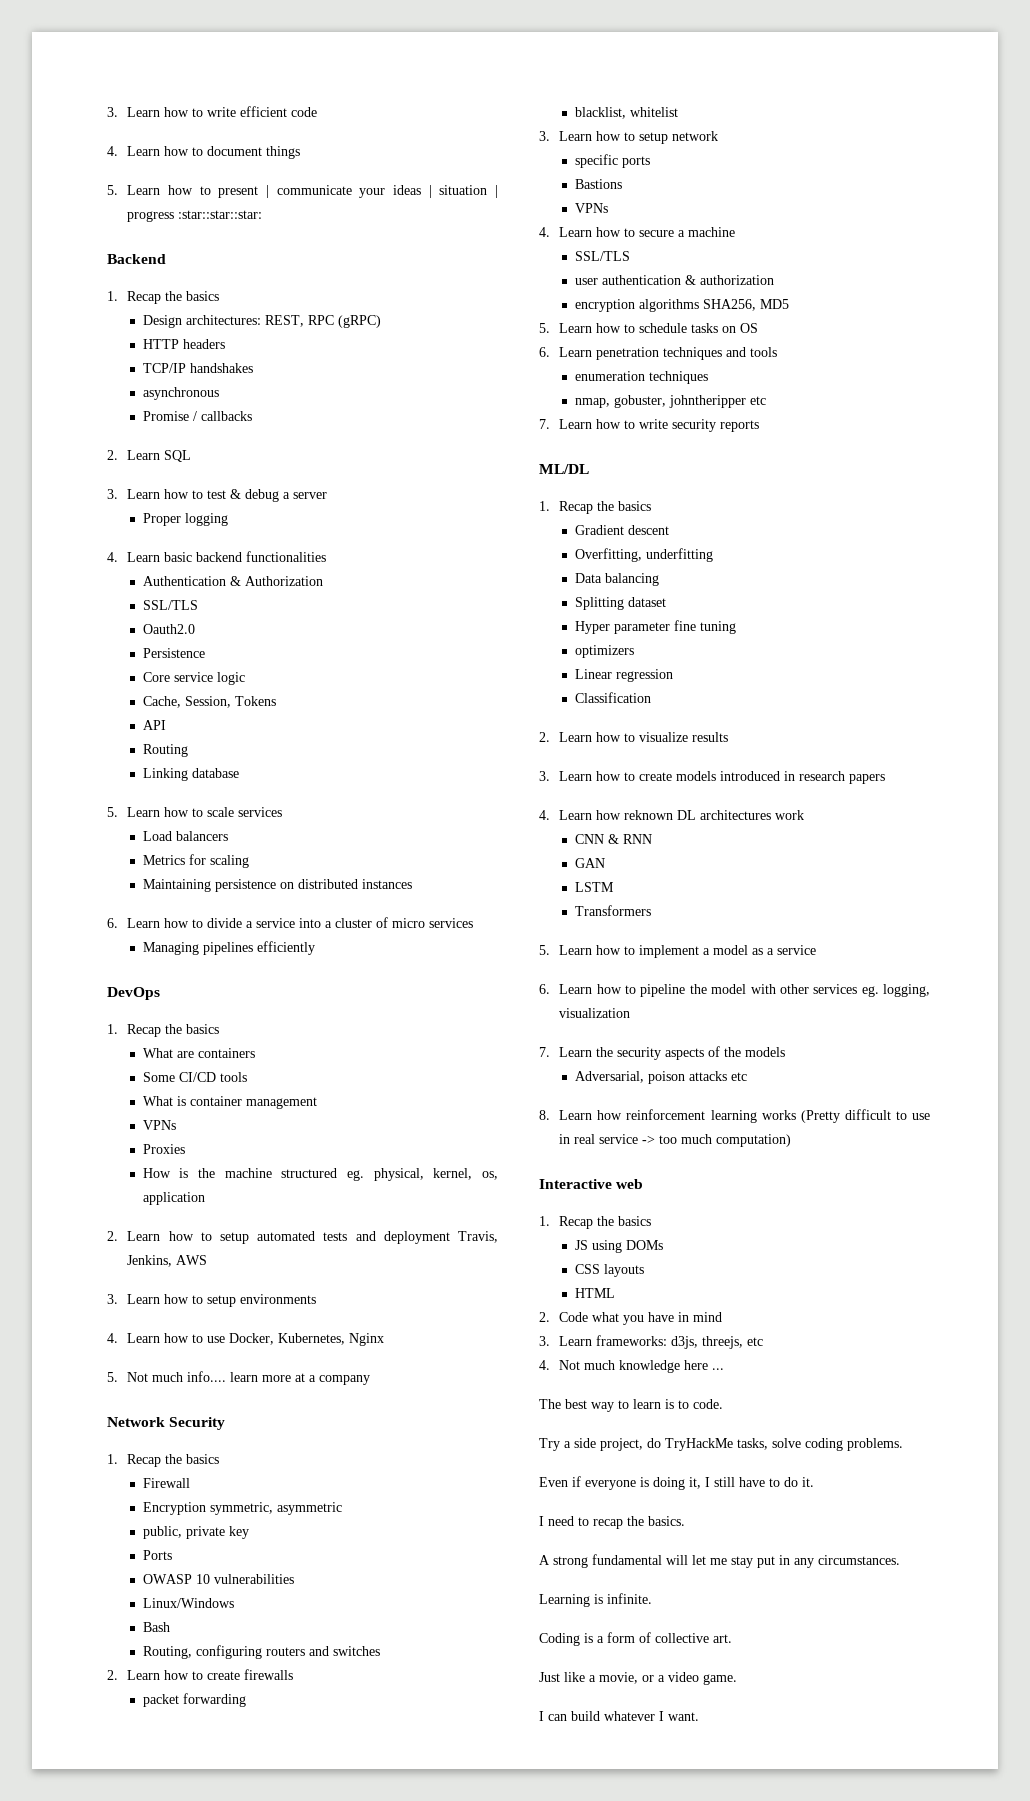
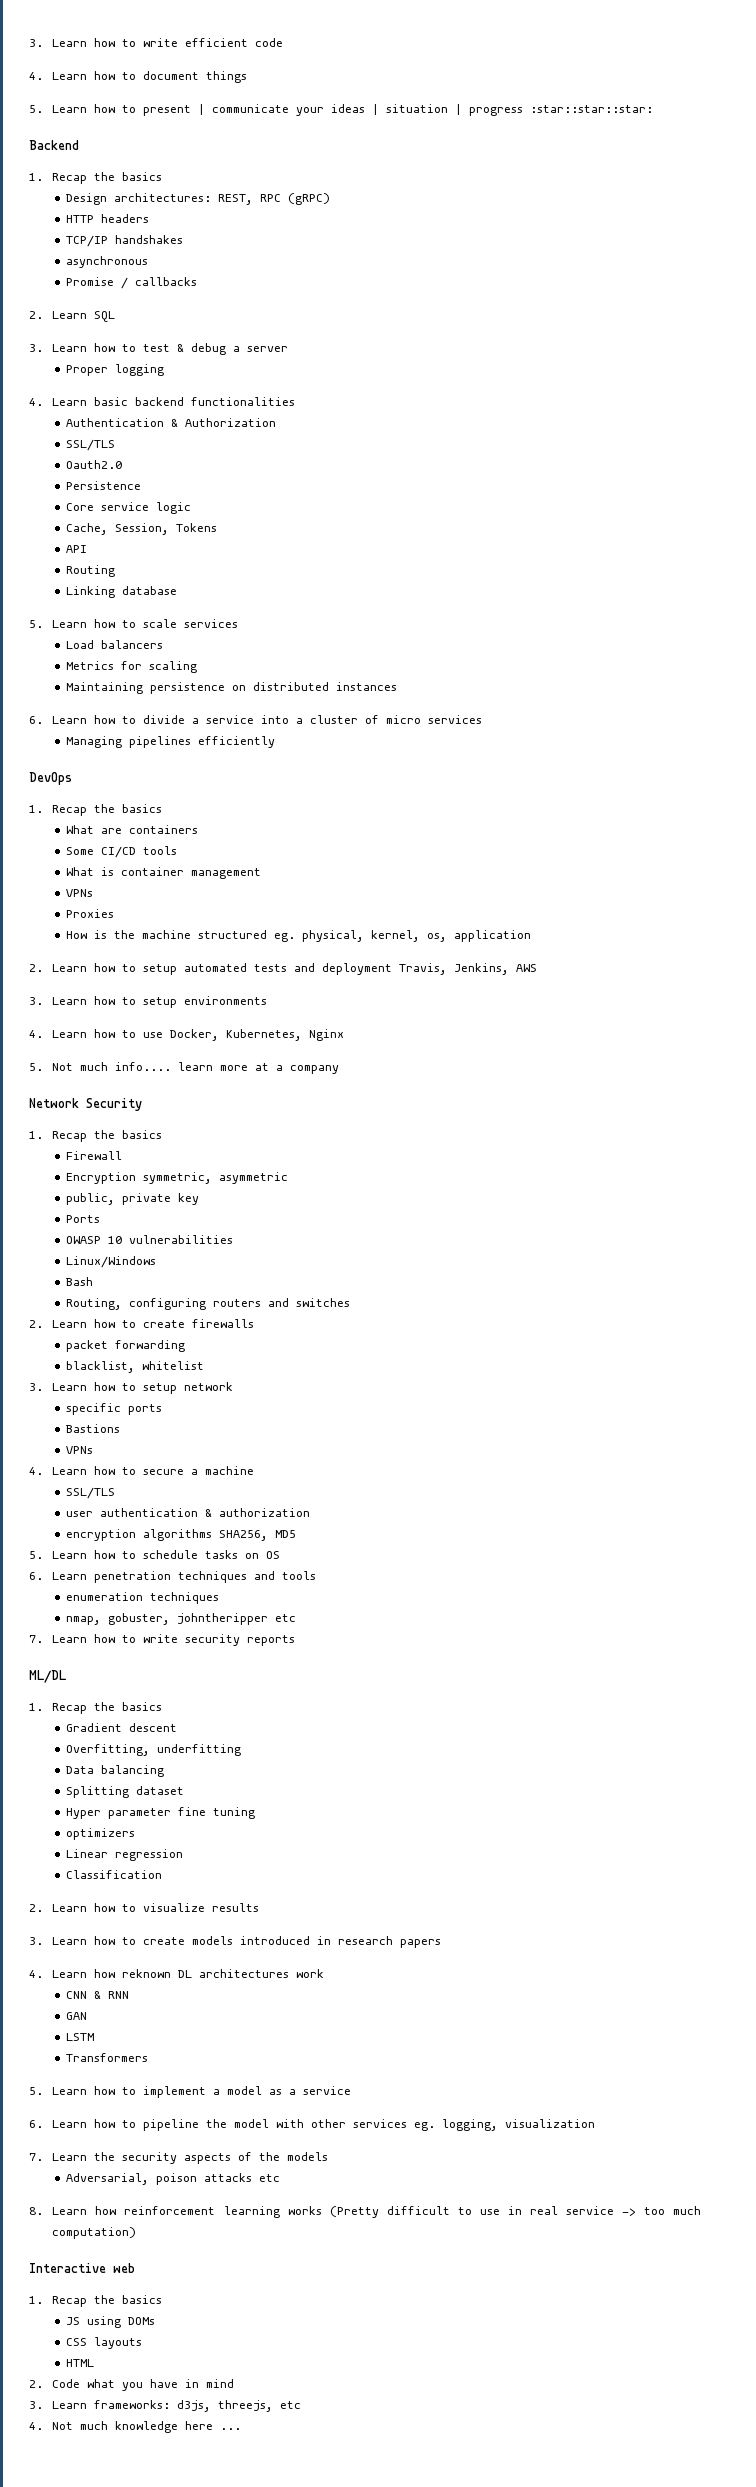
[539,1399,723,1412] [539,1438,903,1451] [539,1476,814,1490] [539,1516,685,1529] [539,1554,900,1568] [539,1593,652,1607] [539,1632,732,1646] [539,1672,737,1685] [539,1711,699,1721] // The best way to learn is to code. // Try a side project, do TryHackMe tasks, solve coding problems. // Even if everyone is doing it, I still have to do it. // I need to recap the basics. // A strong fundamental will let me stay put in any circumstances. // Learning is infinite. // Coding is a form of collective art. // Just like a movie, or a video game. // I can build whatever I want. -> (242, 2429) none

